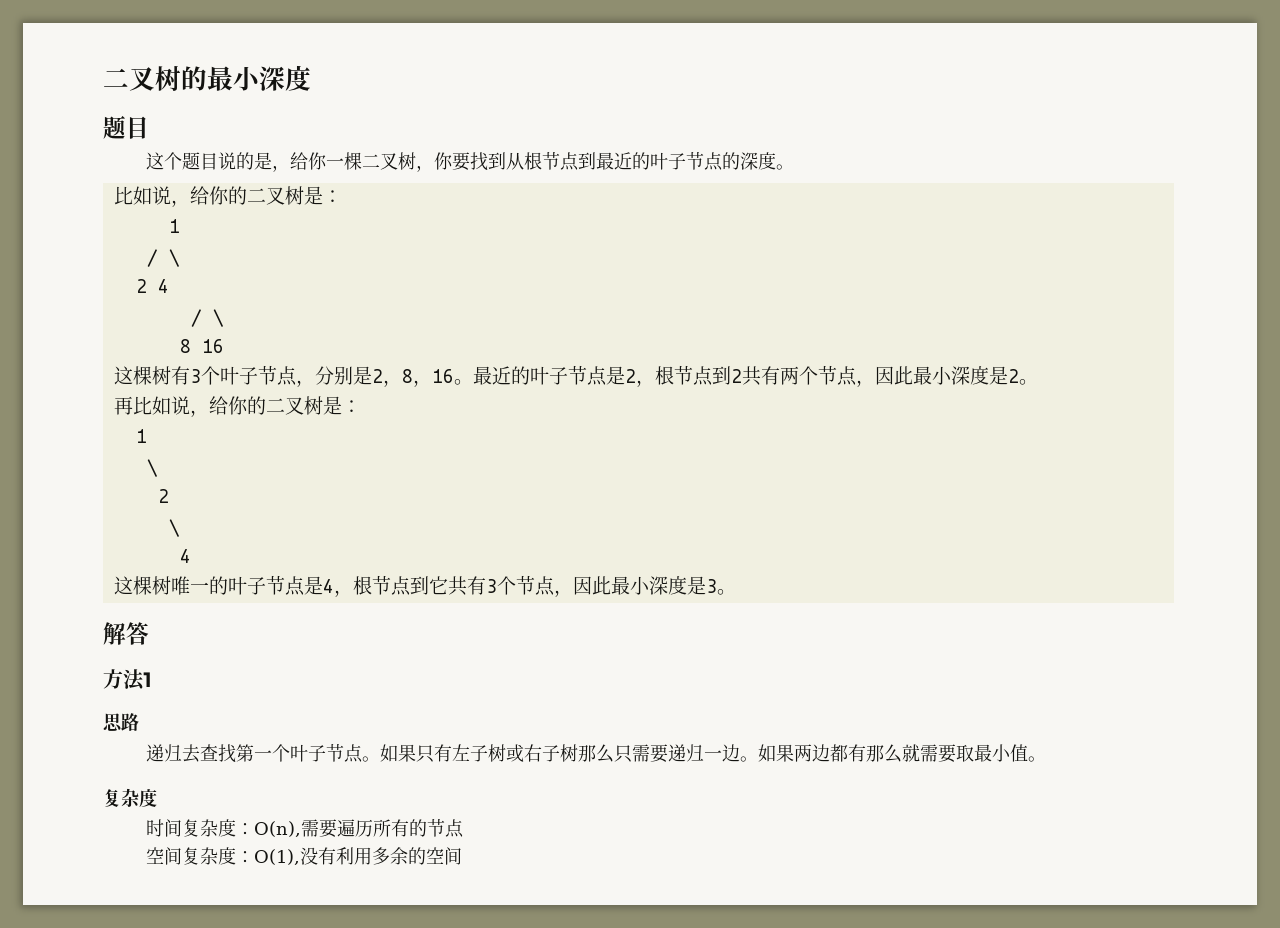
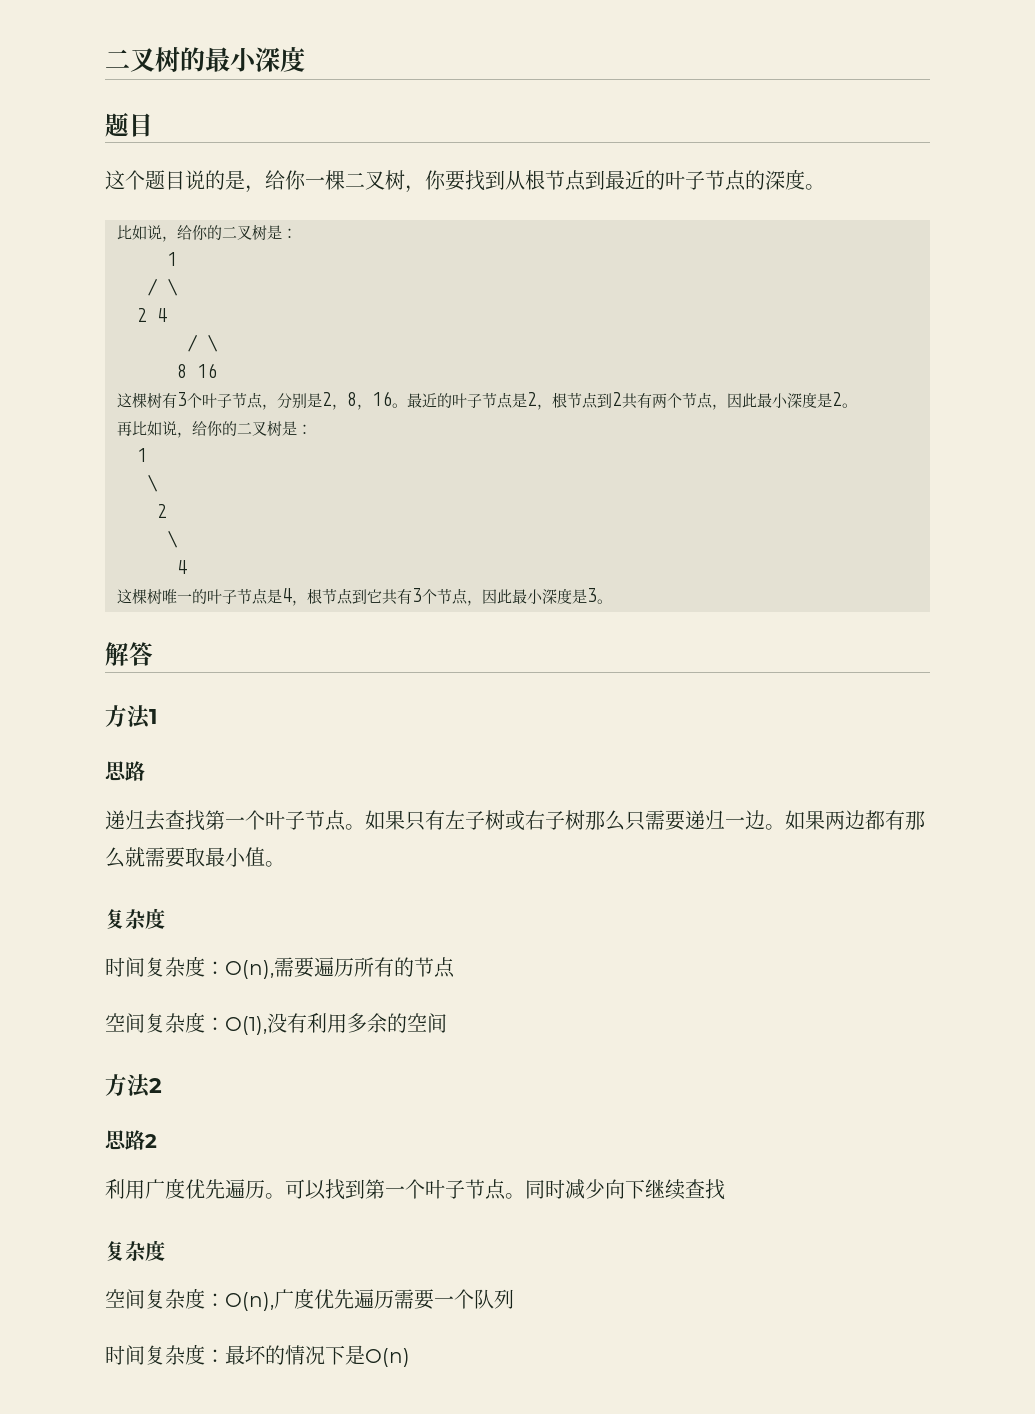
(463, 856) none -> [105,1074,162,1098] [105,1130,157,1150] [105,1178,725,1200] [105,1240,165,1261] [105,1288,514,1311] [105,1344,410,1367] // 方法2 // 思路2 // 利用广度优先遍历。可以找到第一个叶子节点。同时减少向下继续查找 // 复杂度 // 空间复杂度：O(n),广度优先遍历需要一个队列 // 时间复杂度：最坏的情况下是O(n)

